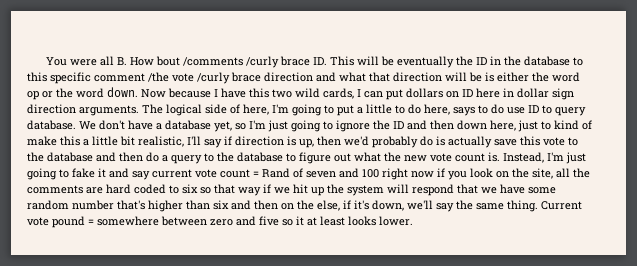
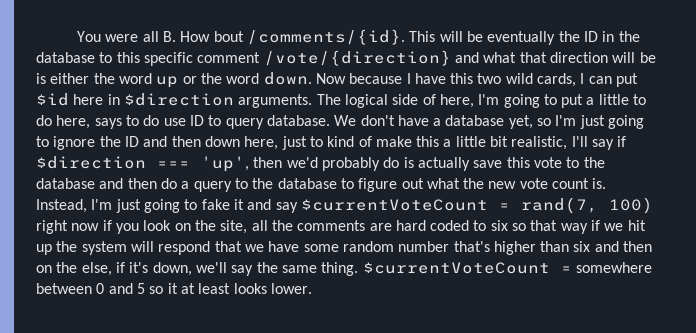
[183,56,328,68] /comments /curly brace ID. -> [246,29,405,45] /comments/{id}.
[148,72,313,84] /the vote /curly brace direction -> [263,50,451,66] /vote/{direction}
[27,91,39,100] op -> [156,76,179,88] up
[406,88,574,100] [27,104,76,114] dollars on ID here in dollar sign direction -> [36,93,234,106] $id here in $direction
[235,136,314,148] direction is up, -> [36,156,249,172] $direction === 'up',
[152,168,379,178] current vote count = Rand of seven and 100 -> [300,197,653,214] $currentVoteCount = rand(7, 100)
[541,201,582,210] [27,216,279,228] Current vote pound = somewhere between zero and five -> [362,262,652,274] [36,283,145,294] $currentVoteCount = somewhere between 0 and 5

